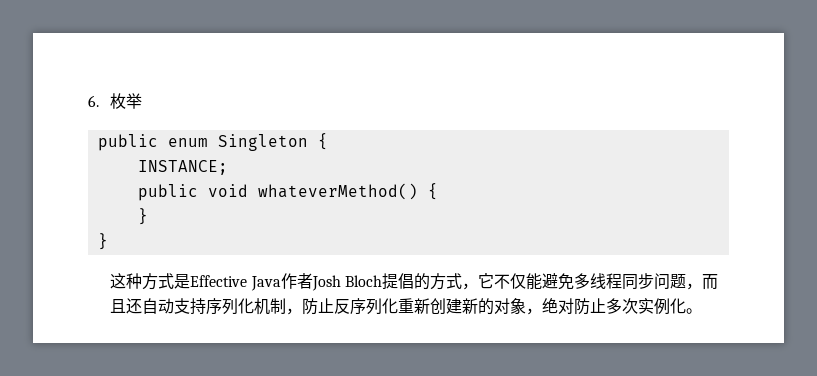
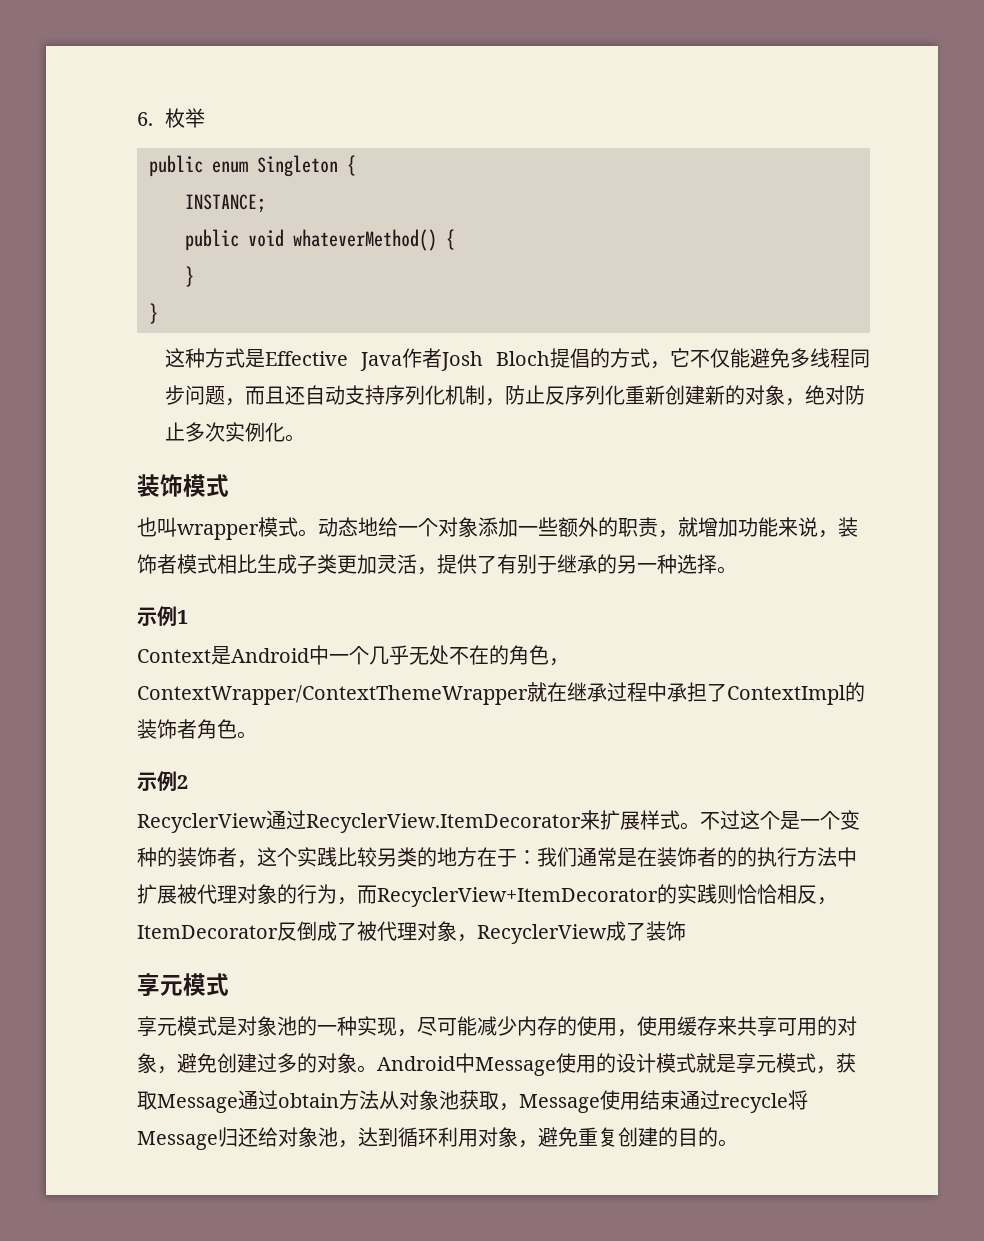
(703, 311) none -> [137,474,229,497] [137,517,858,540] [137,554,737,575] [137,606,188,626] [137,645,569,666] [137,682,865,705] [137,719,257,739] [137,771,188,791] [137,810,860,833] [137,847,857,868] [137,884,837,907] [137,921,686,944] [137,973,229,996] [137,1016,857,1037] [137,1053,856,1076] [137,1090,808,1113] [137,1127,738,1150] // 装饰模式 // 也叫wrapper模式。动态地给一个对象添加一些额外的职责，就增加功能来说，装饰者模式相比生成子类更加灵活，提供了有别于继承的另一种选择。 // 示例1 // Context是Android中一个几乎无处不在的角色，ContextWrapper/ContextThemeWrapper就在继承过程中承担了ContextImpl的装饰者角色。 // 示例2 // RecyclerView通过RecyclerView.ItemDecorator来扩展样式。不过这个是一个变种的装饰者，这个实践比较另类的地方在于：我们通常是在装饰者的的执行方法中扩展被代理对象的行为，而RecyclerView+ItemDecorator的实践则恰恰相反，ItemDecorator反倒成了被代理对象，RecyclerView成了装饰 // 享元模式 // 享元模式是对象池的一种实现，尽可能减少内存的使用，使用缓存来共享可用的对象，避免创建过多的对象。Android中Message使用的设计模式就是享元模式，获取Message通过obtain方法从对象池获取，Message使用结束通过recycle将Message归还给对象池，达到循环利用对象，避免重复创建的目的。

